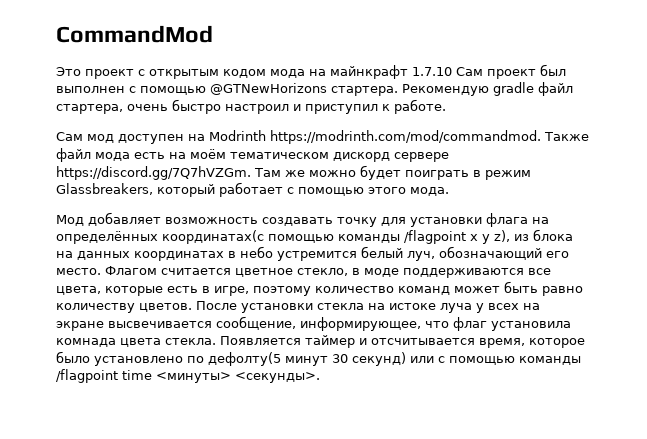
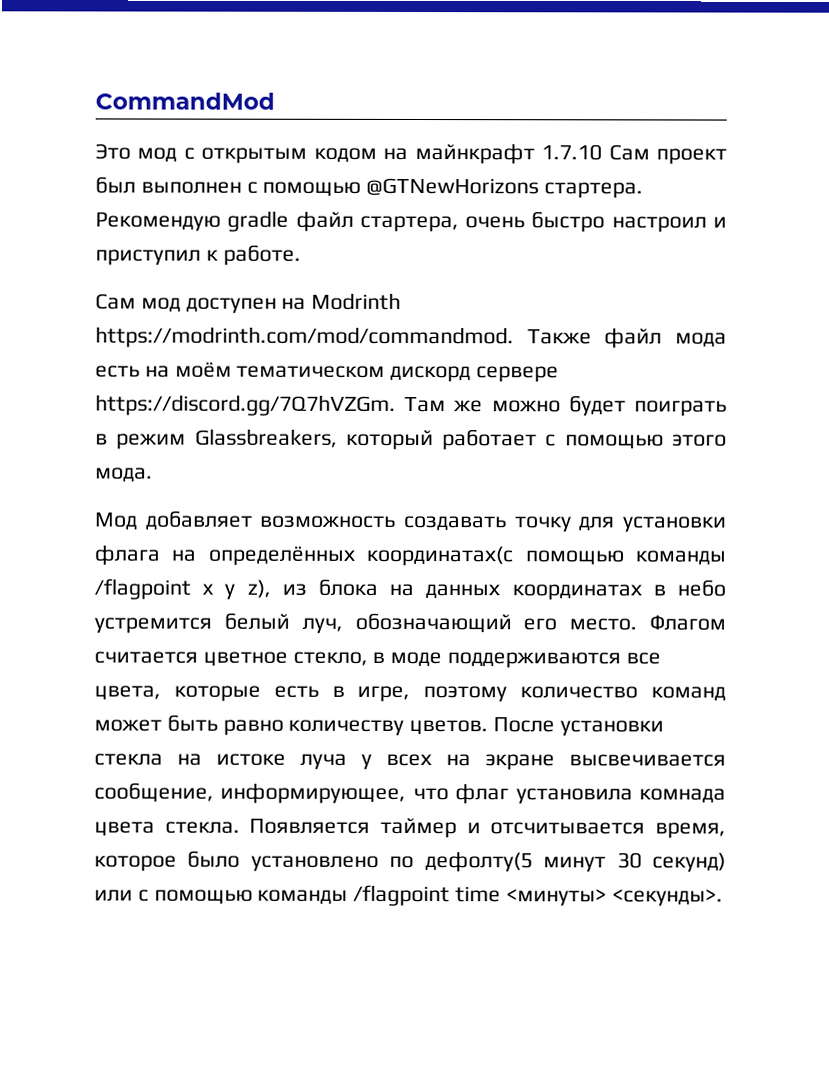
[85,69,134,79] проект -> [137,147,178,162] мод
[270,69,305,78] мода -> (377, 154) none

